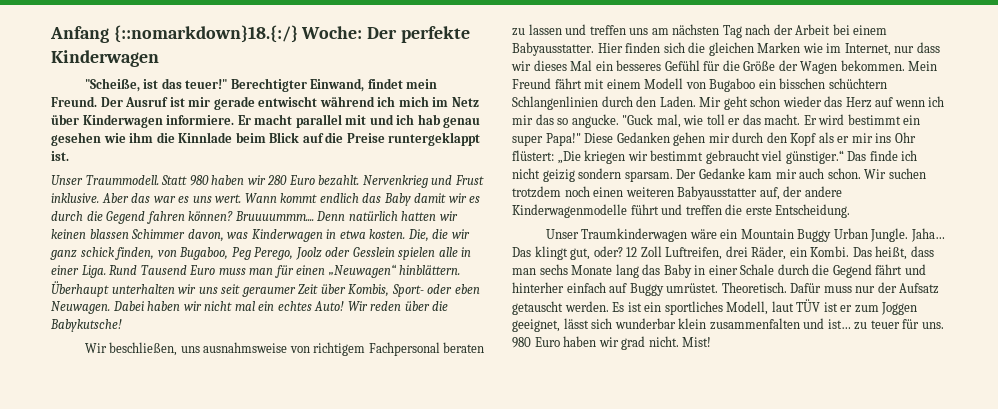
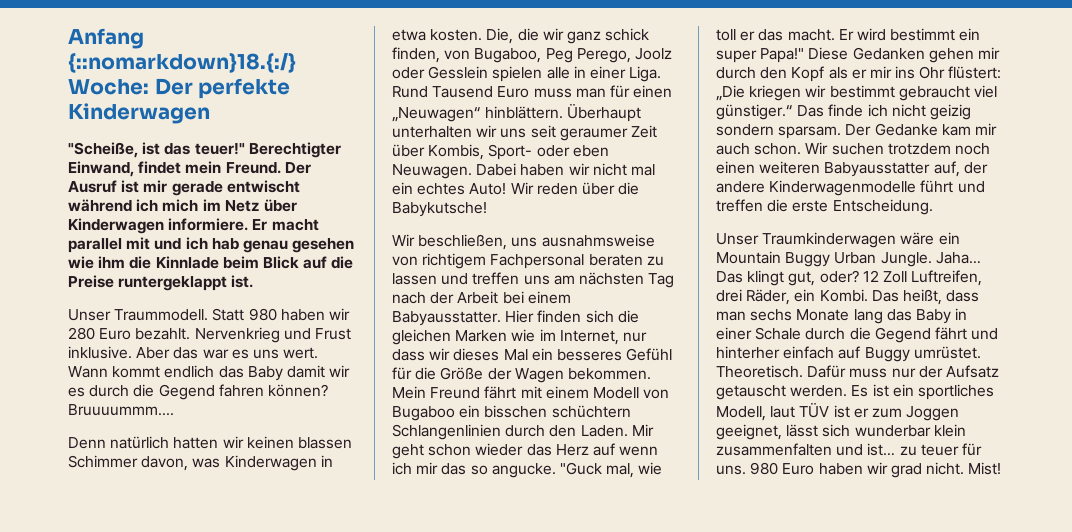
(314, 216) none -> (174, 410) //

